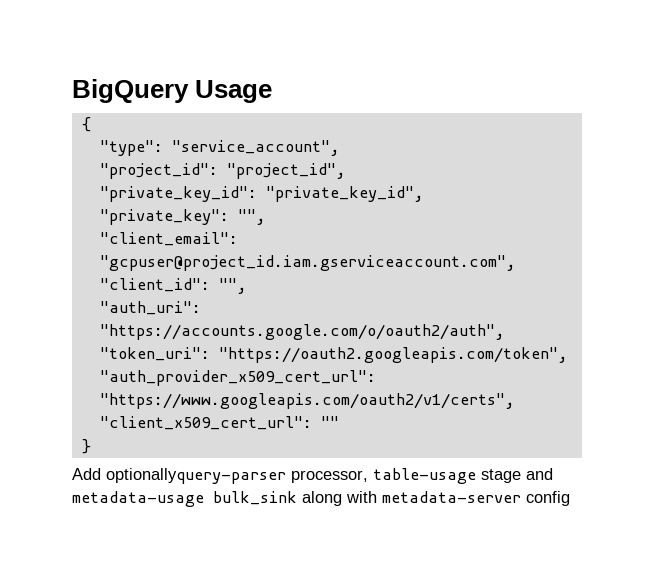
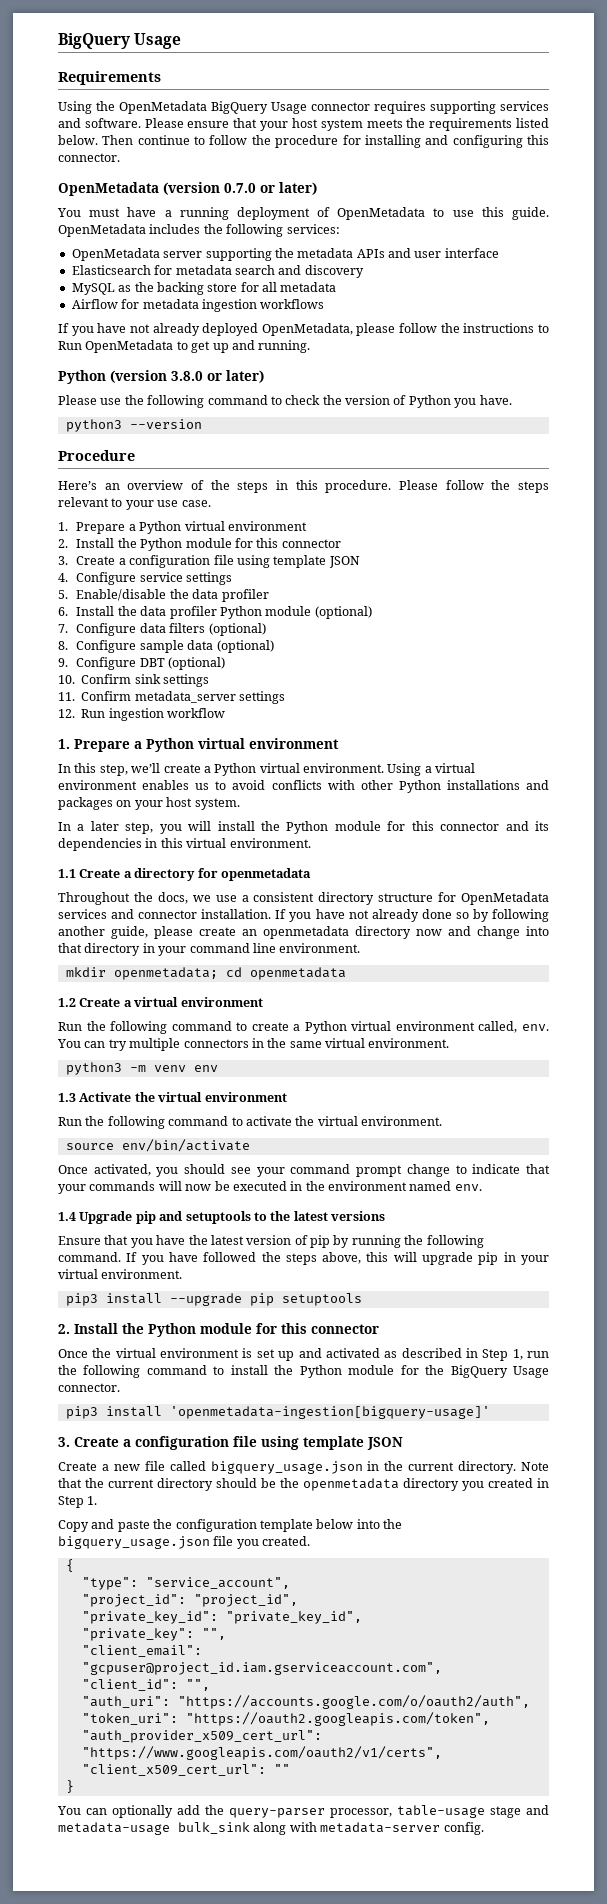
[72,79,273,103] BigQuery Usage -> [58,33,182,49] [58,71,161,85] [58,101,549,114] [58,118,549,131] [58,135,550,148] [58,153,120,162] [58,182,317,196] [57,207,549,220] [58,224,340,237] [71,248,499,261] [71,265,364,278] [71,282,337,295] [71,299,325,312] [58,323,549,336] [58,340,311,353] [58,370,264,384] [58,395,512,408] [65,419,202,432] [58,450,135,461] [58,480,549,493] [58,497,211,510] [58,521,307,534] [58,538,341,551] [58,555,360,568] [58,572,233,585] [58,589,269,602] [58,606,372,619] [58,623,266,636] [58,640,274,653] [58,657,226,670] [58,674,209,687] [58,691,285,704] [58,708,225,721] [58,738,339,752] [58,763,476,776] [58,780,550,793] [58,797,240,810] [58,821,549,834] [58,838,311,851] [58,868,311,881] [58,892,549,905] [58,909,549,922] [58,926,549,939] [58,943,361,956] [65,967,346,980] [58,997,263,1007] [58,1021,549,1034] [57,1038,450,1051] [65,1062,218,1075] [58,1092,287,1102] [58,1116,442,1129] [65,1139,250,1152] [58,1164,550,1177] [58,1181,482,1194] [58,1211,385,1224] [58,1235,484,1248] [58,1252,550,1265] [58,1269,183,1279] [65,1293,362,1306] [58,1323,379,1337] [58,1348,549,1361] [58,1365,549,1378] [58,1383,120,1392] [65,1406,490,1419] [58,1436,403,1450] [58,1461,549,1474] [58,1478,549,1491] [58,1496,98,1508] [58,1519,402,1532] [58,1536,311,1549] BigQuery Usage // Requirements // Using the OpenMetadata BigQuery Usage connector requires supporting services and software. Please ensure that your host system meets the requirements listed below. Then continue to follow the procedure for installing and configuring this connector. // OpenMetadata (version 0.7.0 or later) // You must have a running deployment of OpenMetadata to use this guide. OpenMetadata includes the following services: // OpenMetadata server supporting the metadata APIs and user interface // Elasticsearch for metadata search and discovery // MySQL as the backing store for all metadata // Airflow for metadata ingestion workflows // If you have not already deployed OpenMetadata, please follow the instructions to Run OpenMetadata to get up and running. // Python (version 3.8.0 or later) // Please use the following command to check the version of Python you have. // python3 --version // Procedure // Here’s an overview of the steps in this procedure. Please follow the steps relevant to your use case. // 1. Prepare a Python virtual environment // 2. Install the Python module for this connector // 3. Create a configuration file using template JSON // 4. Configure service settings // 5. Enable/disable the data profiler // 6. Install the data profiler Python module (optional) // 7. Configure data filters (optional) // 8. Configure sample data (optional) // 9. Configure DBT (optional) // 10. Confirm sink settings // 11. Confirm metadata_server settings // 12. Run ingestion workflow // 1. Prepare a Python virtual environment // In this step, we’ll create a Python virtual environment. Using a virtual environment enables us to avoid conflicts with other Python installations and packages on your host system. // In a later step, you will install the Python module for this connector and its dependencies in this virtual environment. // 1.1 Create a directory for openmetadata // Throughout the docs, we use a consistent directory structure for OpenMetadata services and connector installation. If you have not already done so by following another guide, please create an openmetadata directory now and change into that directory in your command line environment. // mkdir openmetadata; cd openmetadata // 1.2 Create a virtual environment // Run the following command to create a Python virtual environment called, env. You can try multiple connectors in the same virtual environment. // python3 -m venv env // 1.3 Activate the virtual environment // Run the following command to activate the virtual environment. // source env/bin/activate // Once activated, you should see your command prompt change to indicate that your commands will now be executed in the environment named env. // 1.4 Upgrade pip and setuptools to the latest versions // Ensure that you have the latest version of pip by running the following command. If you have followed the steps above, this will upgrade pip in your virtual environment. // pip3 install --upgrade pip setuptools // 2. Install the Python module for this connector // Once the virtual environment is set up and activated as described in Step 1, run the following command to install the Python module for the BigQuery Usage connector. // pip3 install 'openmetadata-ingestion[bigquery-usage]' // 3. Create a configuration file using template JSON // Create a new file called bigquery_usage.json in the current directory. Note that the current directory should be the openmetadata directory you created in Step 1. // Copy and paste the configuration template below into the bigquery_usage.json file you created.
[72,468,286,484] Add optionallyquery-parser -> [57,1805,325,1818] You can optionally add the query-parser
[526,491,570,506] config -> [443,1822,484,1835] config.

